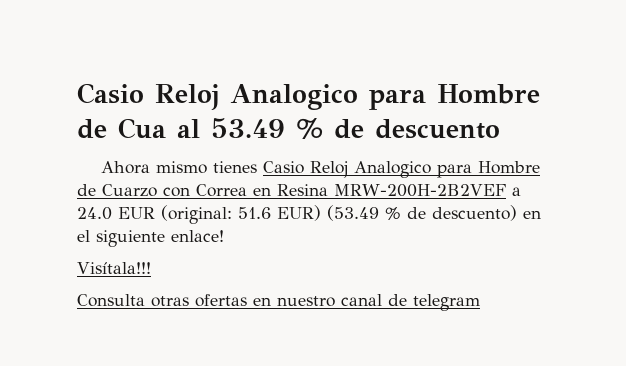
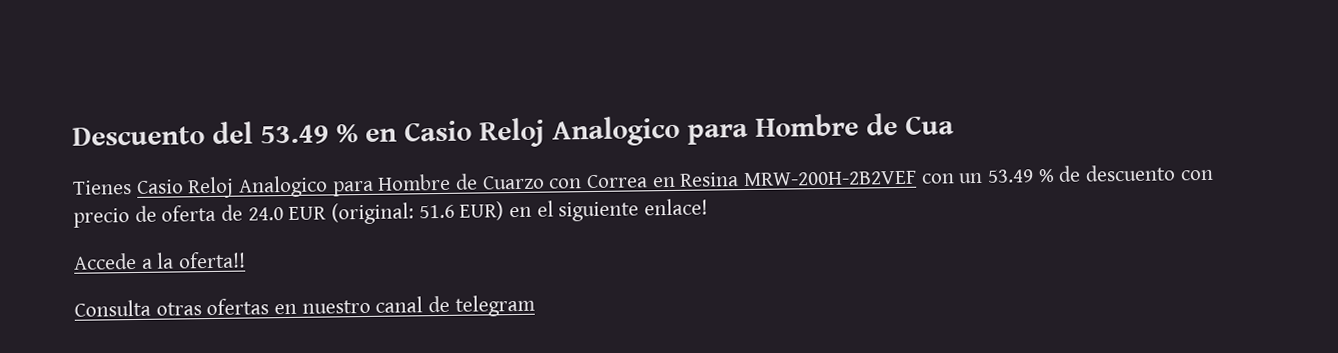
(77, 93) none -> [72,121,397,146] Descuento del 53.49 % en
[177,118,500,139] [101,161,258,174] al 53.49 % de descuento // Ahora mismo tienes -> [73,180,132,195] // Tienes
[512,187,521,196] a -> [920,164,1214,184] [73,204,244,228] con un 53.49 % de descuento con precio de oferta de
[327,205,517,221] (53.49 % de descuento) -> (505, 211) none
[77,262,151,274] Visítala!!! -> [73,251,247,270] Accede a la oferta!!

